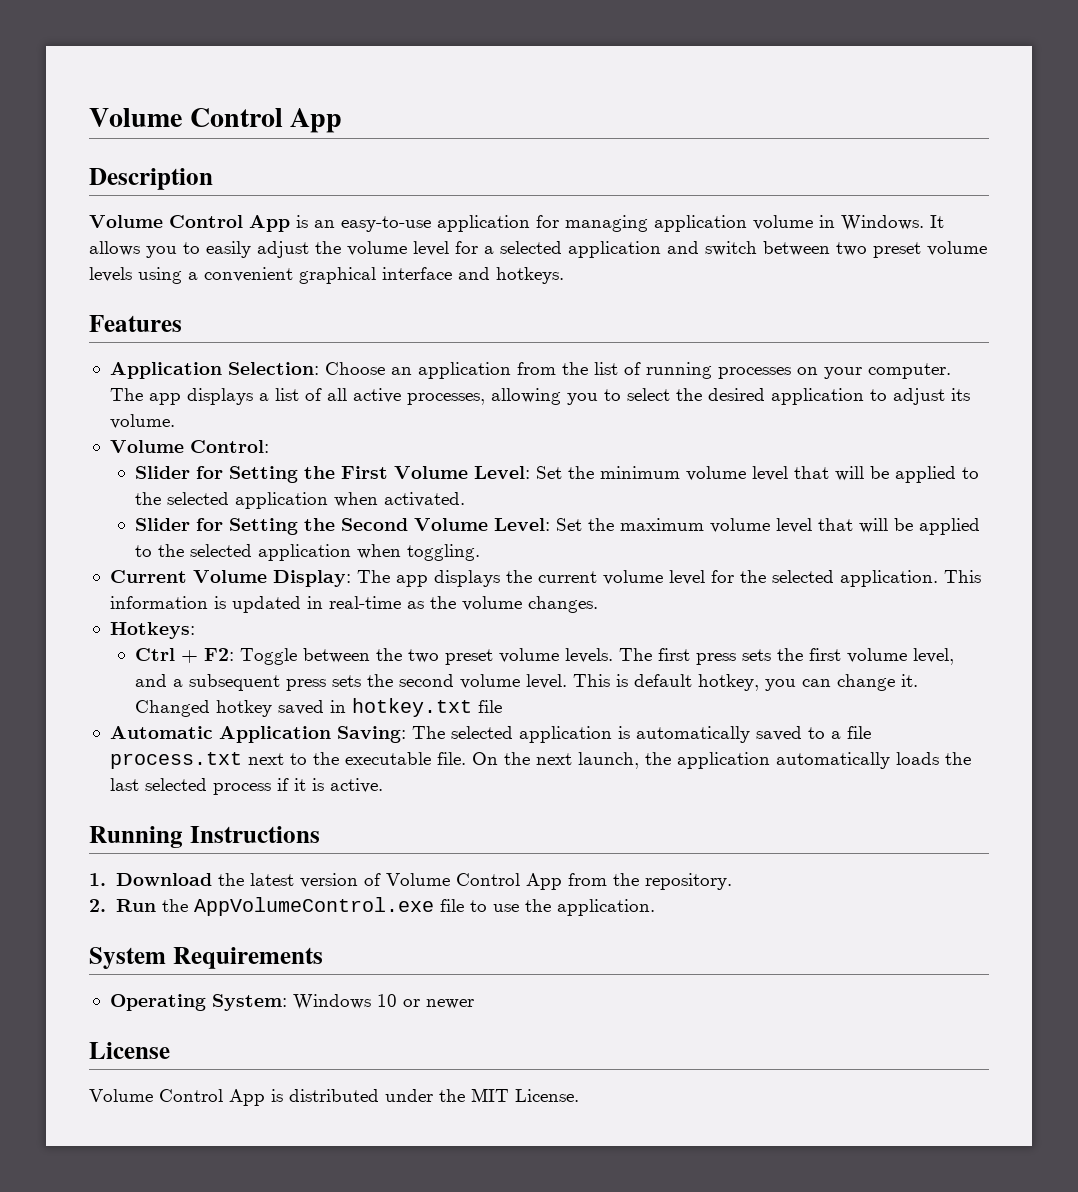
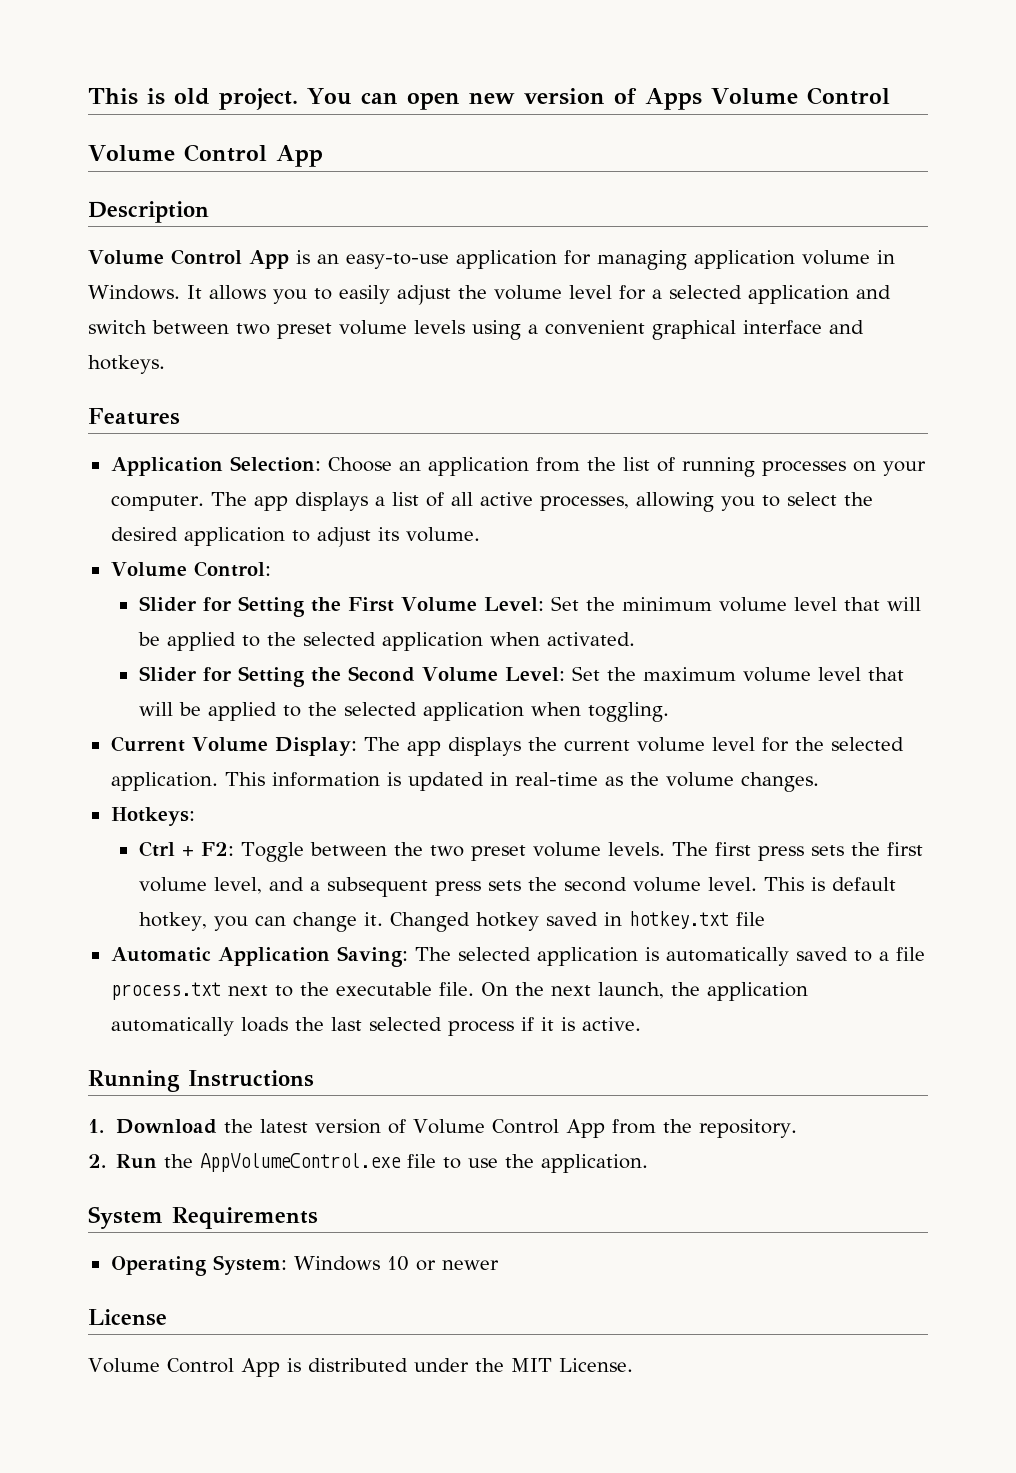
(89, 117) none -> [88,87,890,110] This is old project. You can open new version of Apps Volume Control //

